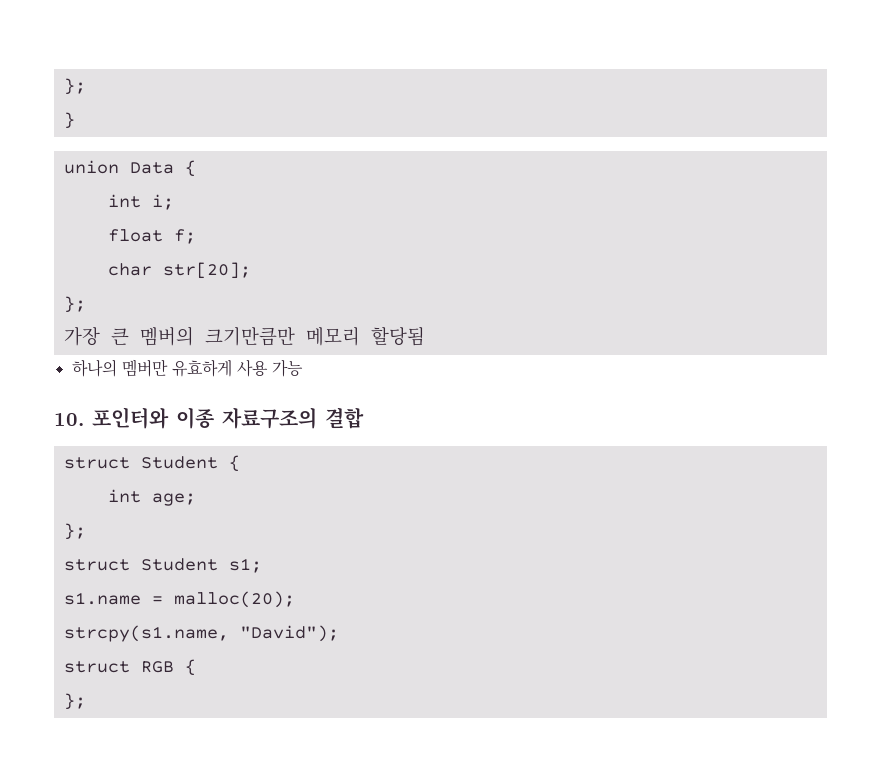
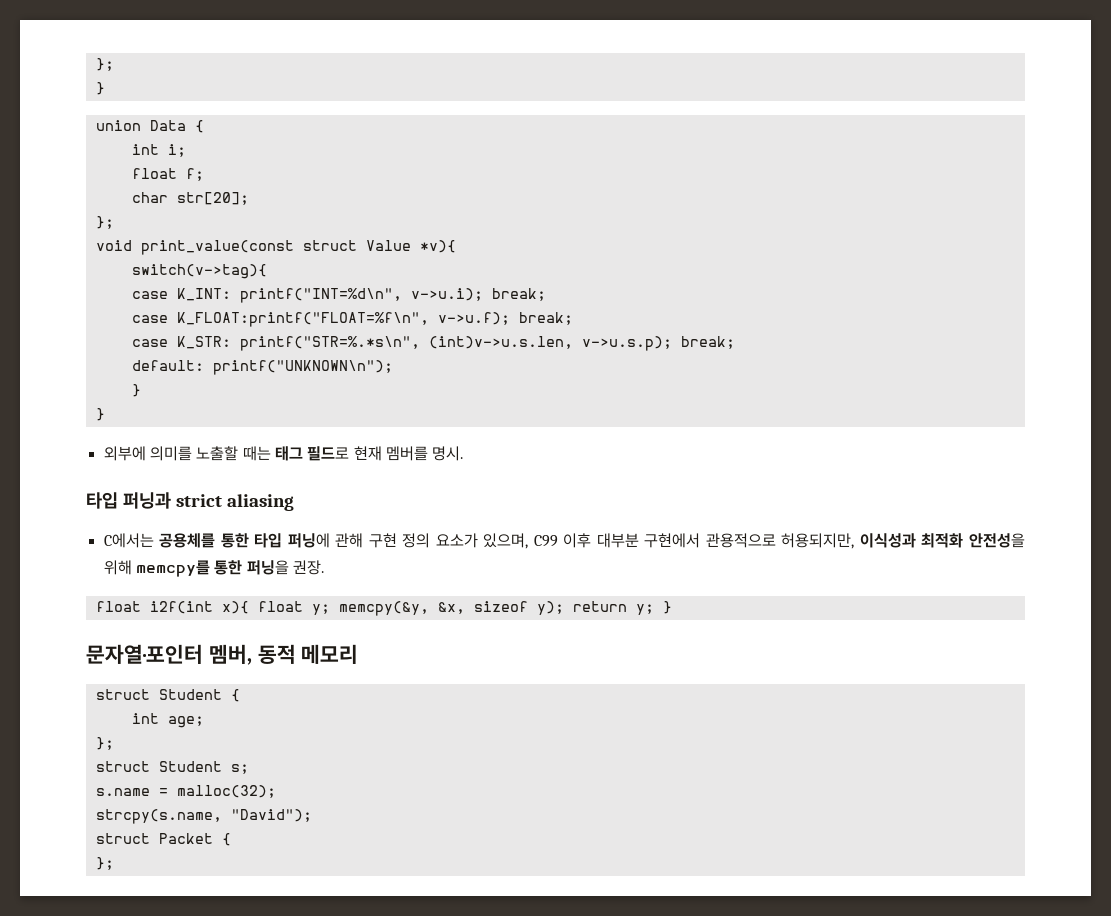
[63,326,425,346] [71,359,303,377] [54,407,364,429] 가장 큰 멤버의 크기만큼만 메모리 할당됨 // 하나의 멤버만 유효하게 사용 가능 // 10. 포인터와 이종 자료구조의 결합 -> [95,240,456,255] [131,264,267,279] [131,288,546,303] [131,312,573,327] [131,336,735,351] [131,360,393,375] [131,384,141,397] [95,408,105,421] [103,446,464,461] [86,492,294,511] [103,533,1026,549] [103,560,324,577] [95,601,672,616] [86,644,359,665] void print_value(const struct Value *v){ // switch(v->tag){ // case K_INT: printf("INT=%d\n", v->u.i); break; // case K_FLOAT:printf("FLOAT=%f\n", v->u.f); break; // case K_STR: printf("STR=%.*s\n", (int)v->u.s.len, v->u.s.p); break; // default: printf("UNKNOWN\n"); // } // } // 외부에 의미를 노출할 때는 태그 필드로 현재 멤버를 명시. // 타입 퍼닝과 strict aliasing // C에서는 공용체를 통한 타입 퍼닝에 관해 구현 정의 요소가 있으며, C99 이후 대부분 구현에서 관용적으로 허용되지만, 이식성과 최적화 안전성을 위해 memcpy를 통한 퍼닝을 권장. // float i2f(int x){ float y; memcpy(&y, &x, sizeof y); return y; } // 문자열·포인터 멤버, 동적 메모리
[228,558,262,573] [63,591,295,608] [63,625,229,642] s1; // s1.name = malloc(20); // strcpy(s1.name, -> [230,764,249,774] [95,785,276,798] [95,809,222,824] s; // s.name = malloc(32); // strcpy(s.name,
[140,661,174,673] RGB -> [158,833,213,844] Packet

